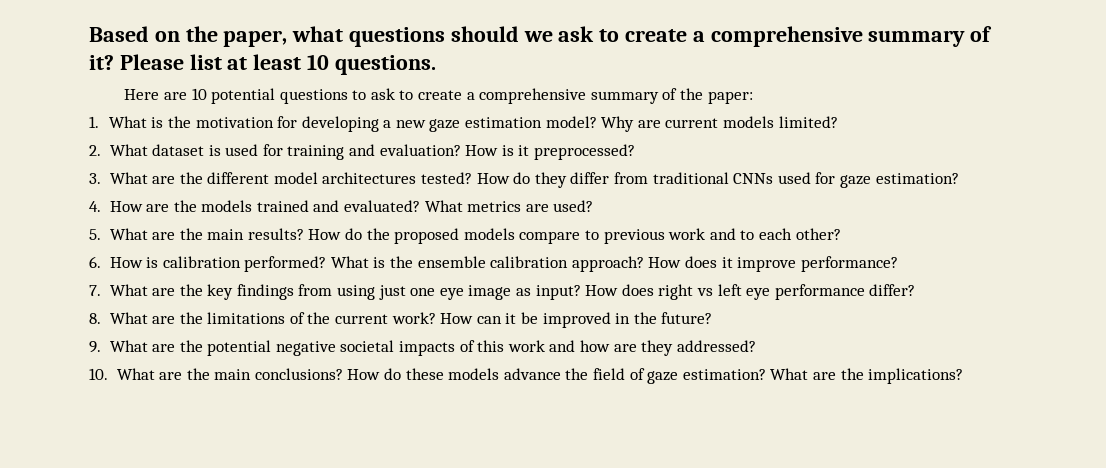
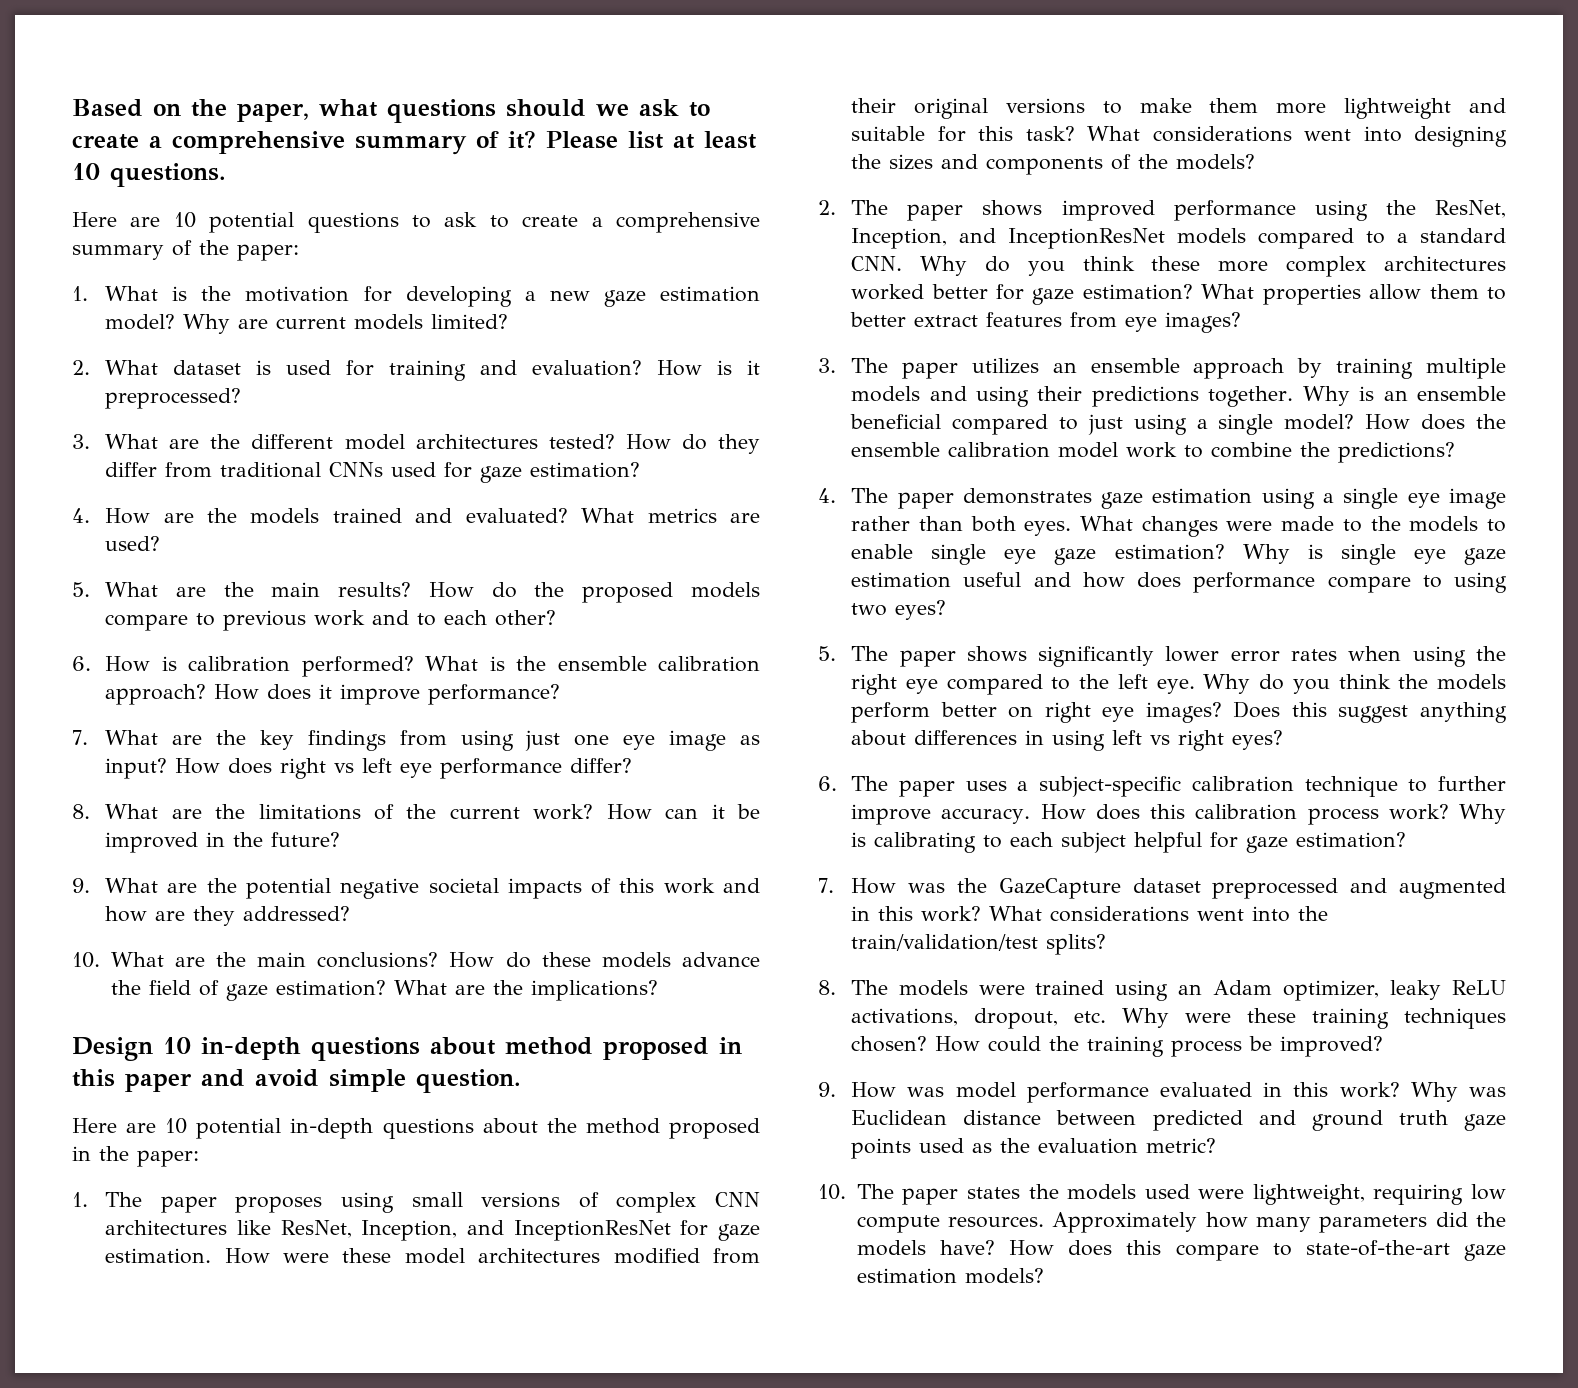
(964, 376) none -> [72,1037,742,1061] [72,1069,521,1093] [72,1118,760,1139] [72,1146,199,1167] [72,1192,761,1213] [105,1220,760,1241] [105,1248,760,1264] [851,98,1507,119] [851,126,1507,147] [851,154,1256,175] [818,200,1506,221] [851,228,1506,249] [851,256,1506,277] [851,284,1507,305] [850,312,1242,333] [818,358,1506,379] [851,386,1506,407] [850,414,1506,435] [851,442,1456,463] [818,488,1506,509] [851,516,1506,537] [851,544,1506,565] [851,572,1507,593] [851,600,947,620] [818,646,1507,667] [851,674,1506,695] [851,701,1507,723] [851,730,1284,751] [818,776,1506,797] [851,804,1507,825] [851,832,1407,853] [818,878,1506,899] [851,906,1329,922] [851,934,1107,955] [818,980,1506,1001] [851,1008,1506,1029] [851,1036,1384,1057] [818,1082,1506,1103] [851,1110,1506,1131] [851,1138,1217,1159] [818,1184,1506,1205] [856,1212,1506,1233] [856,1240,1506,1261] [856,1268,1044,1284] // Design 10 in-depth questions about method proposed in this paper and avoid simple question. // Here are 10 potential in-depth questions about the method proposed in the paper: // 1. The paper proposes using small versions of complex CNN architectures like ResNet, Inception, and InceptionResNet for gaze estimation. How were these model architectures modified from their original versions to make them more lightweight and suitable for this task? What considerations went into designing the sizes and components of the models? // 2. The paper shows improved performance using the ResNet, Inception, and InceptionResNet models compared to a standard CNN. Why do you think these more complex architectures worked better for gaze estimation? What properties allow them to better extract features from eye images? // 3. The paper utilizes an ensemble approach by training multiple models and using their predictions together. Why is an ensemble beneficial compared to just using a single model? How does the ensemble calibration model work to combine the predictions? // 4. The paper demonstrates gaze estimation using a single eye image rather than both eyes. What changes were made to the models to enable single eye gaze estimation? Why is single eye gaze estimation useful and how does performance compare to using two eyes? // 5. The paper shows significantly lower error rates when using the right eye compared to the left eye. Why do you think the models perform better on right eye images? Does this suggest anything about differences in using left vs right eyes? // 6. The paper uses a subject-specific calibration technique to further improve accuracy. How does this calibration process work? Why is calibrating to each subject helpful for gaze estimation? // 7. How was the GazeCapture dataset preprocessed and augmented in this work? What considerations went into the train/validation/test splits? // 8. The models were trained using an Adam optimizer, leaky ReLU activations, dropout, etc. Why were these training techniques chosen? How could the training process be improved? // 9. How was model performance evaluated in this work? Why was Euclidean distance between predicted and ground truth gaze points used as the evaluation metric? // 10. The paper states the models used were lightweight, requiring low compute resources. Approximately how many parameters did the models have? How does this compare to state-of-the-art gaze estimation models?

